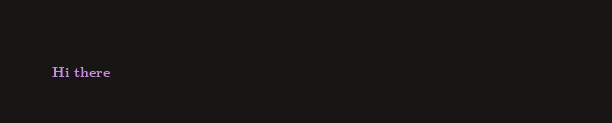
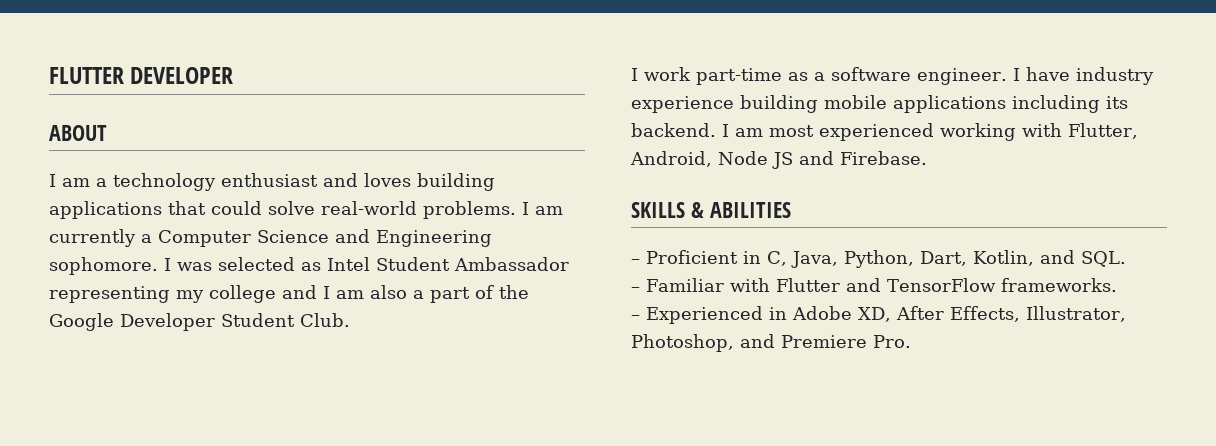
[52,67,110,77] Hi there -> [49,67,234,84] [49,125,107,141] [49,173,495,191] [49,201,563,219] [49,229,492,247] [49,257,569,275] [49,285,529,303] [49,313,350,331] [631,67,1154,85] [631,95,1128,113] [631,123,1138,141] [630,151,927,169] [631,202,791,218] [631,250,1126,268] [631,278,1117,292] [631,306,1126,324] [631,334,911,352] FLUTTER DEVELOPER // ABOUT // I am a technology enthusiast and loves building applications that could solve real-world problems. I am currently a Computer Science and Engineering sophomore. I was selected as Intel Student Ambassador representing my college and I am also a part of the Google Developer Student Club. // I work part-time as a software engineer. I have industry experience building mobile applications including its backend. I am most experienced working with Flutter, Android, Node JS and Firebase. // SKILLS & ABILITIES // – Proficient in C, Java, Python, Dart, Kotlin, and SQL. // – Familiar with Flutter and TensorFlow frameworks. // – Experienced in Adobe XD, After Effects, Illustrator, Photoshop, and Premiere Pro.

